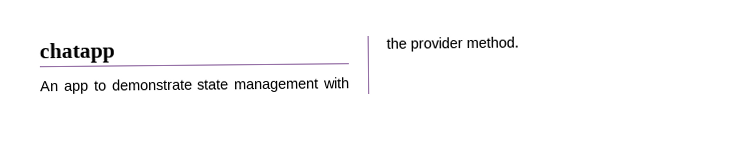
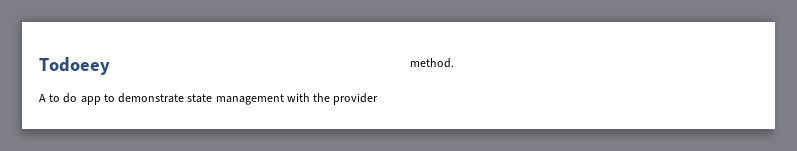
[39,42,115,64] [40,81,59,92] chatapp // An -> [39,57,110,75] [39,93,78,103] Todoeey // A to do

